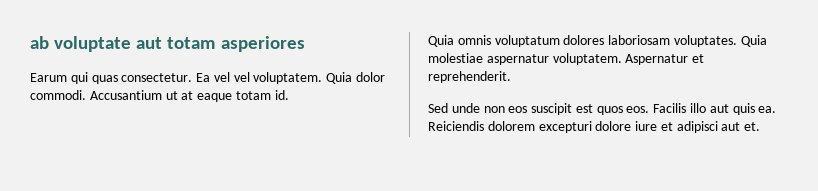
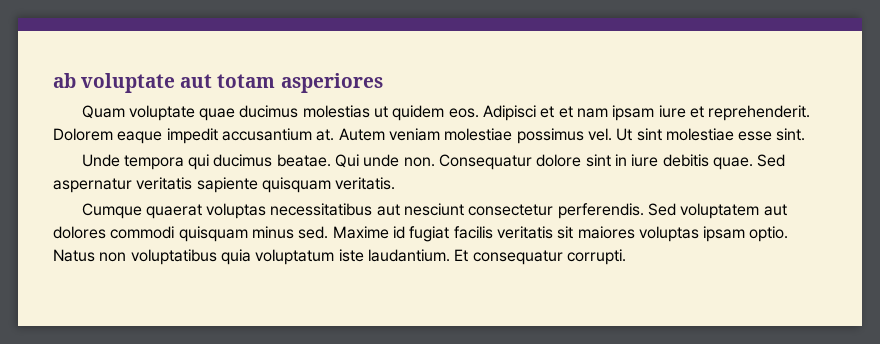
[30,72,386,84] [30,90,289,102] [428,35,767,47] [428,53,705,65] [428,71,511,83] [428,103,777,115] [428,121,761,133] Earum qui quas consectetur. Ea vel vel voluptatem. Quia dolor commodi. Accusantium ut at eaque totam id. // Quia omnis voluptatum dolores laboriosam voluptates. Quia molestiae aspernatur voluptatem. Aspernatur et reprehenderit. // Sed unde non eos suscipit est quos eos. Facilis illo aut quis ea. Reiciendis dolorem excepturi dolore iure et adipisci aut et. -> [81,105,811,121] [53,128,806,144] [81,154,786,170] [53,177,396,193] [81,203,787,219] [53,226,789,242] [53,249,626,265] Quam voluptate quae ducimus molestias ut quidem eos. Adipisci et et nam ipsam iure et reprehenderit. Dolorem eaque impedit accusantium at. Autem veniam molestiae possimus vel. Ut sint molestiae esse sint. // Unde tempora qui ducimus beatae. Qui unde non. Consequatur dolore sint in iure debitis quae. Sed aspernatur veritatis sapiente quisquam veritatis. // Cumque quaerat voluptas necessitatibus aut nesciunt consectetur perferendis. Sed voluptatem aut dolores commodi quisquam minus sed. Maxime id fugiat facilis veritatis sit maiores voluptas ipsam optio. Natus non voluptatibus quia voluptatum iste laudantium. Et consequatur corrupti.

